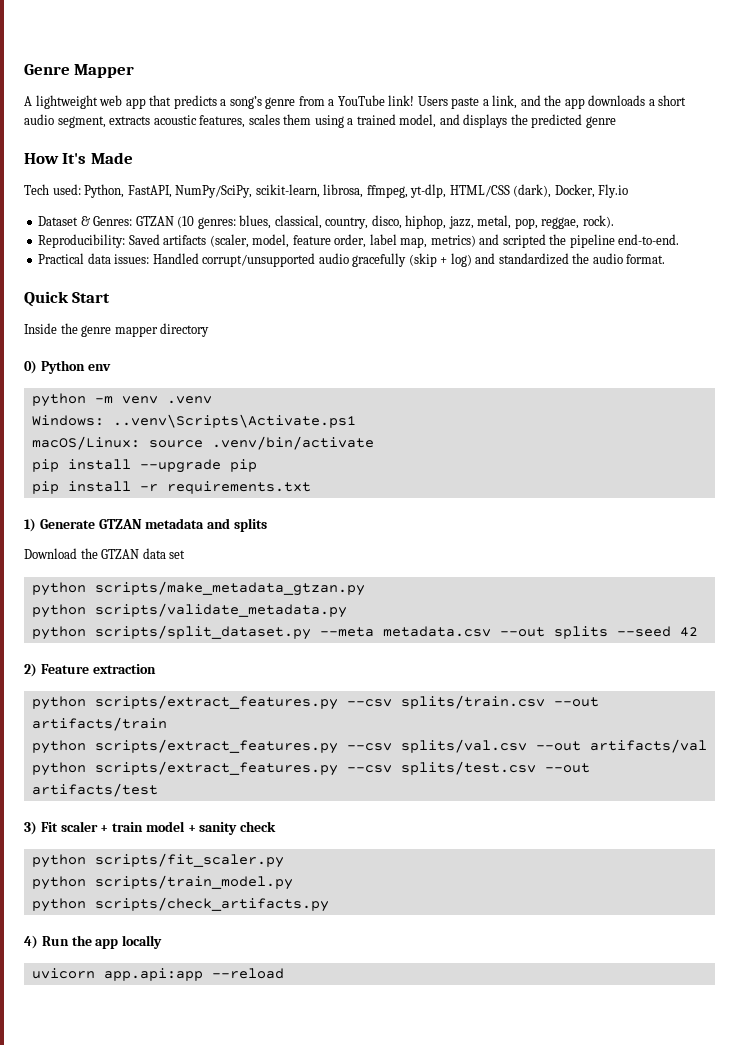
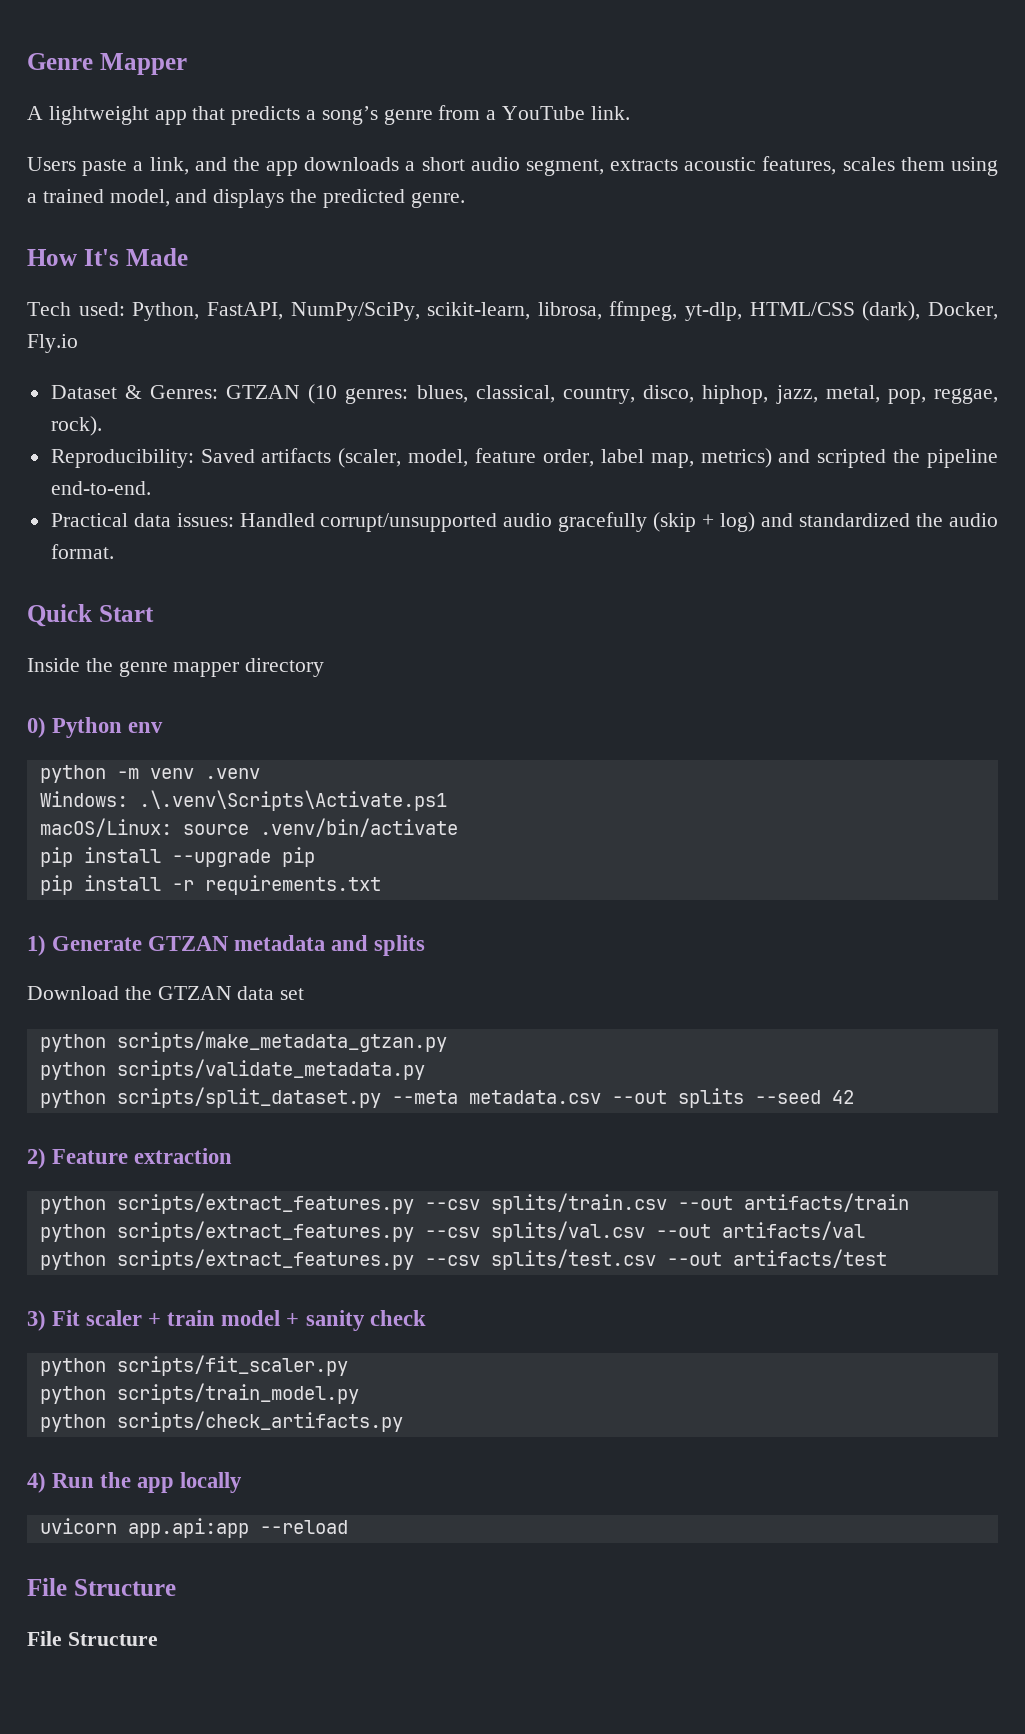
[99,95,123,106] web -> (149, 115) none
[388,95,415,106] link! -> [590,106,630,120] link. //
[585,116,616,128] genre -> [410,192,465,208] genre.
[112,414,356,428] ..venv\Scripts\Activate.ps1 -> [138,790,447,811] .\.venv\Scripts\Activate.ps1
(284, 973) none -> [27,1578,176,1596] [27,1631,158,1646] // File Structure // File Structure

